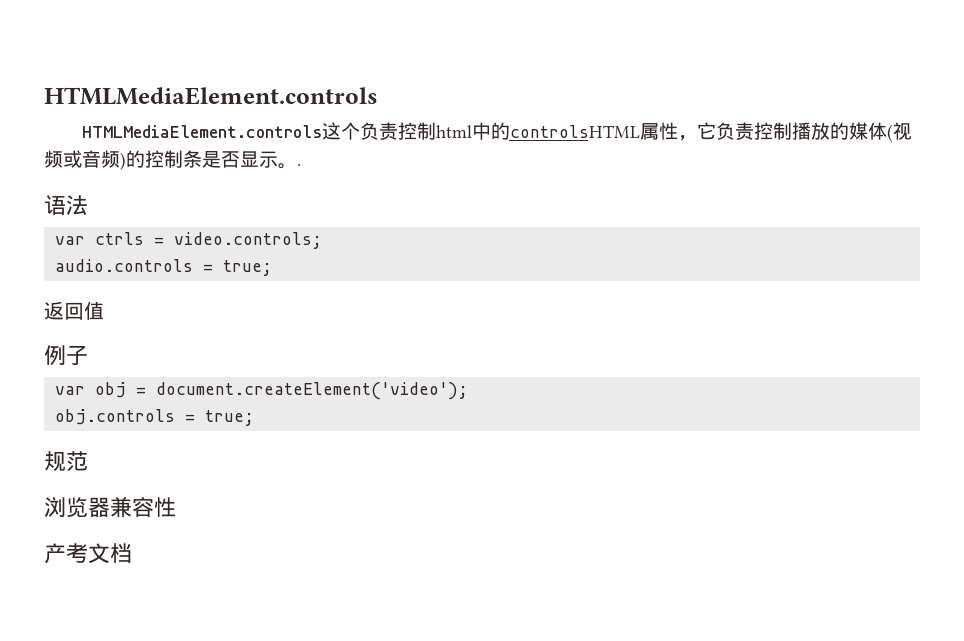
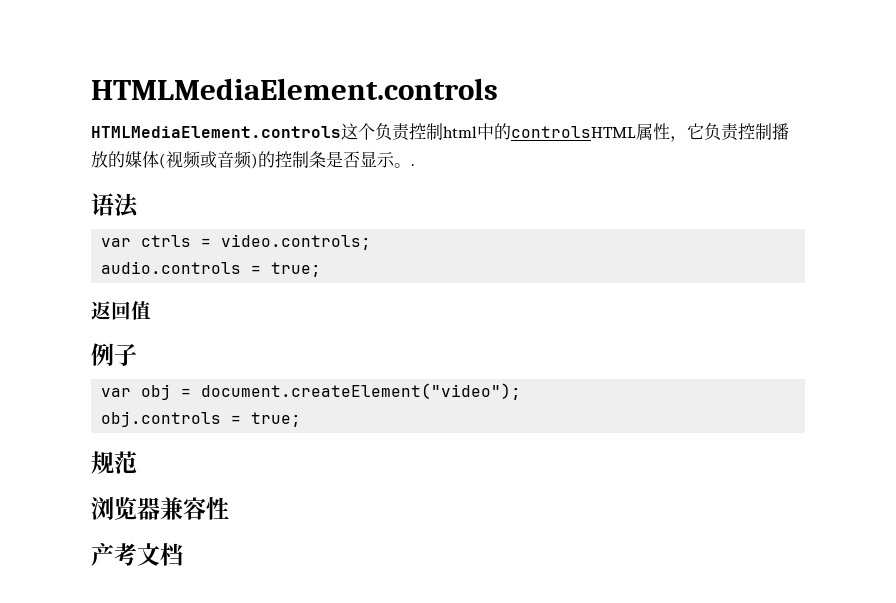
[156,382,469,400] document.createElement('video'); -> [201,383,522,400] document.createElement("video");

